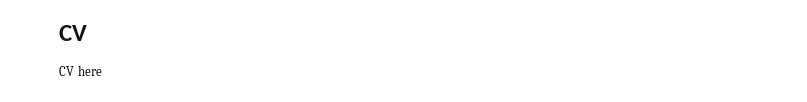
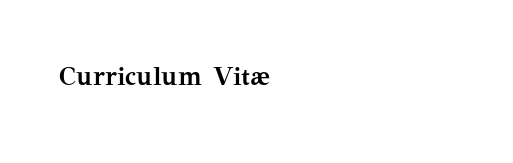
[59,25,87,41] [59,65,102,76] CV // CV here -> [59,66,270,86] Curriculum Vitæ

